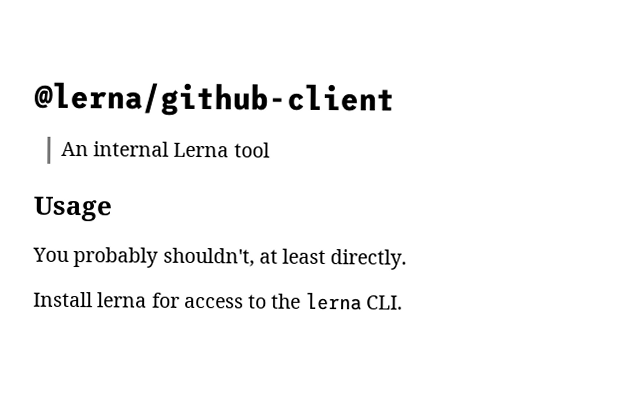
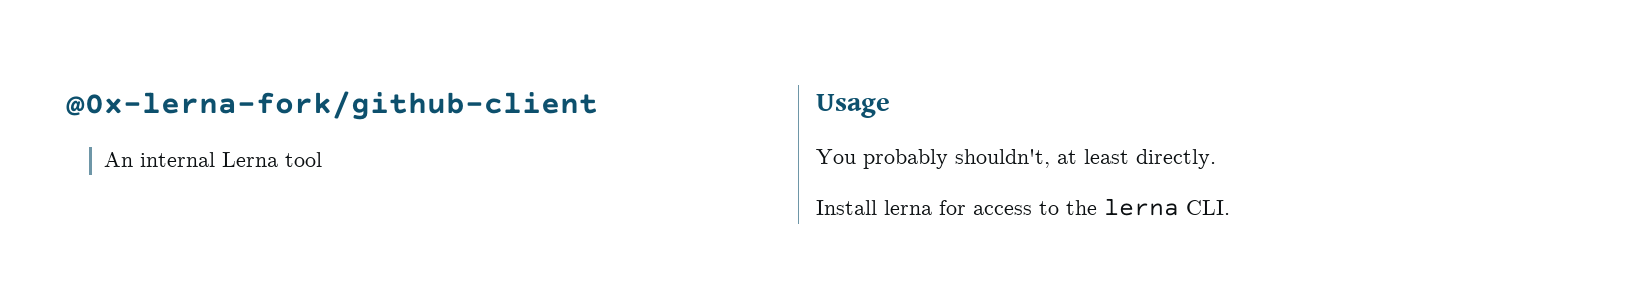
[34,81,395,118] @lerna/github-client -> [66,91,598,120] @0x-lerna-fork/github-client

